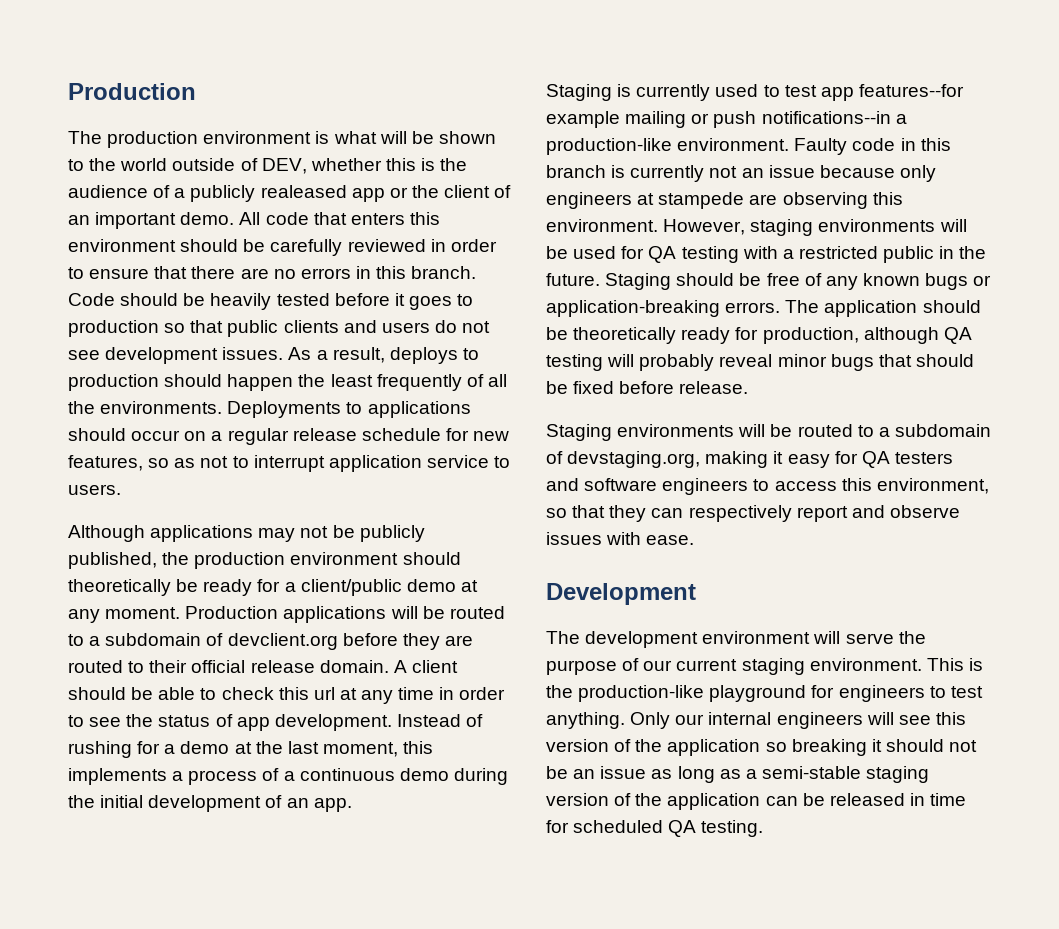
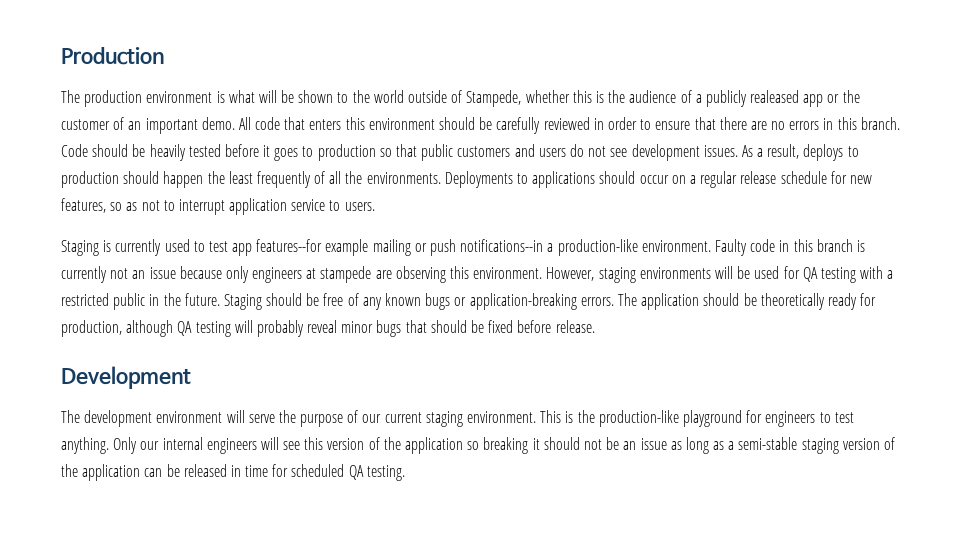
[261,158,307,174] DEV, -> [466,90,522,107] Stampede,
[444,185,491,198] client -> [61,119,110,130] customer
[283,320,339,333] clients -> [457,146,511,157] customers
[68,525,425,542] [68,552,461,569] [68,579,478,596] [68,606,505,623] [68,633,473,650] [68,660,458,673] [68,687,506,704] [68,714,484,731] [68,741,434,758] [68,768,508,785] [68,795,352,812] // Although applications may not be publicly published, the production environment should theoretically be ready for a client/public demo at any moment. Production applications will be routed to a subdomain of devclient.org before they are routed to their official release domain. A client should be able to check this url at any time in order to see the status of app development. Instead of rushing for a demo at the last moment, this implements a process of a continuous demo during the initial development of an app. -> (375, 206) none
[546,424,991,441] [546,451,953,468] [546,478,989,495] [546,505,960,522] [546,532,695,545] // Staging environments will be routed to a subdomain of devstaging.org, making it easy for QA testers and software engineers to access this environment, so that they can respectively report and observe issues with ease. -> (595, 326) none

